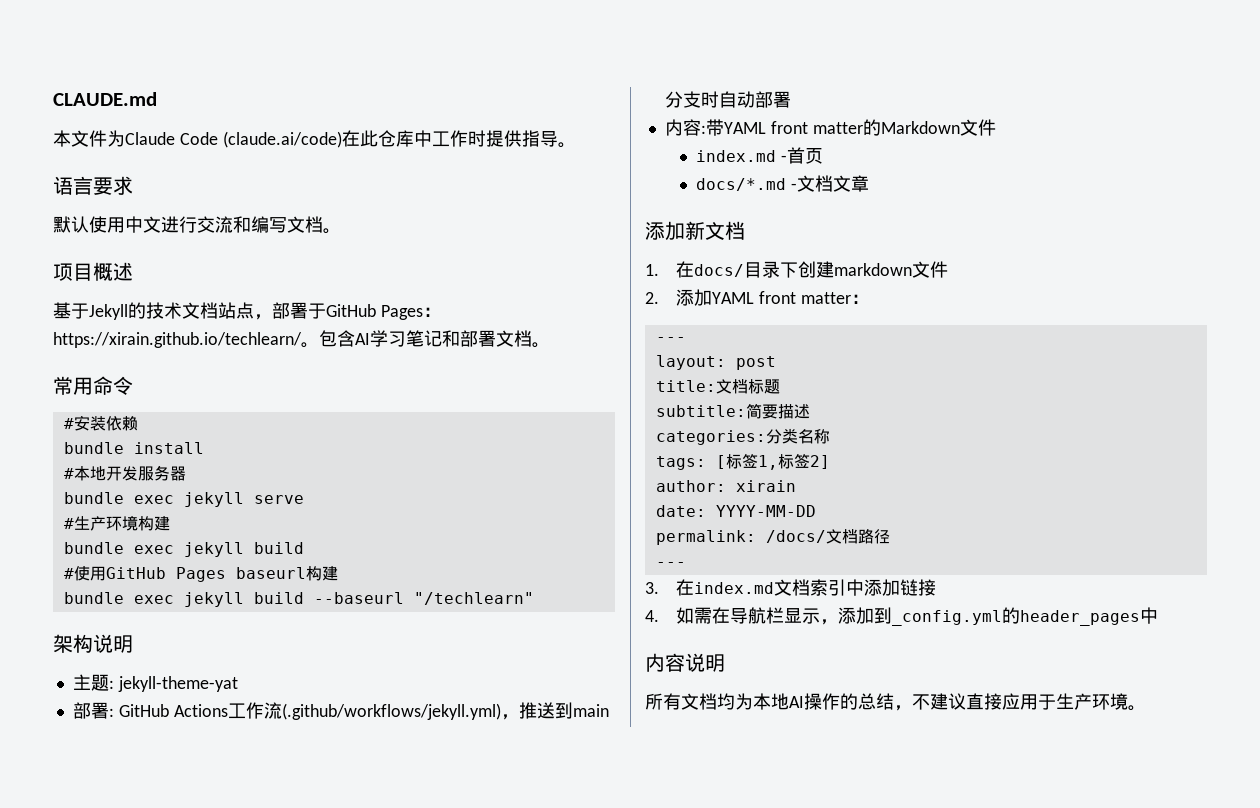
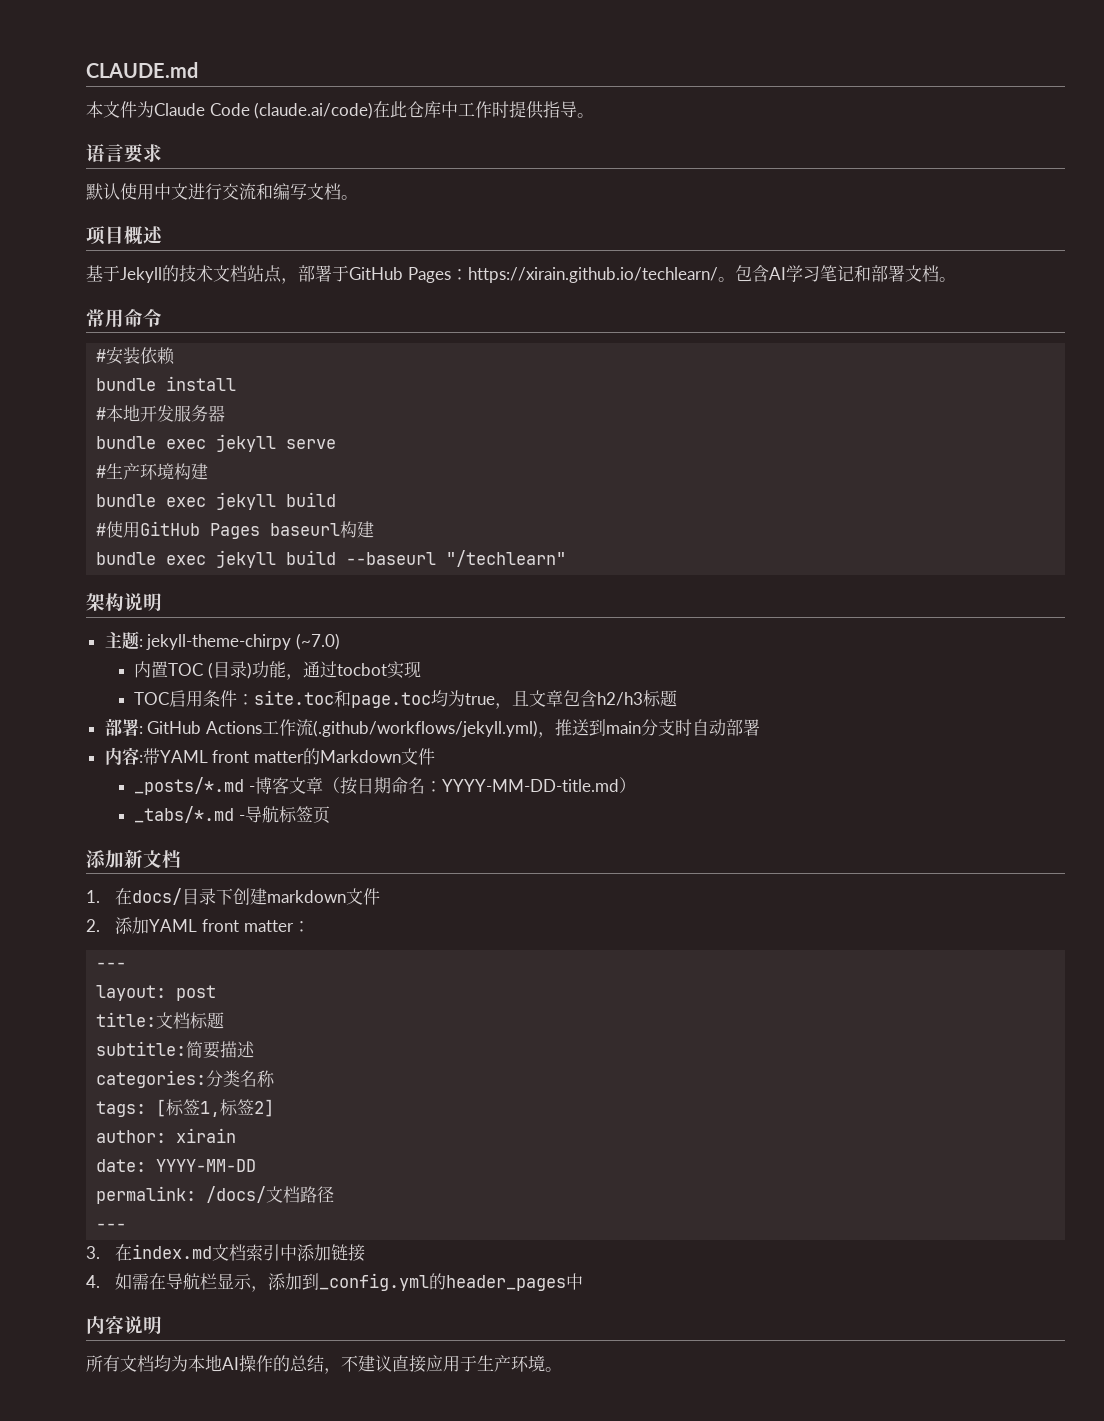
[117,676,238,692] jekyll-theme-yat -> [146,633,340,650] [134,661,421,680] [134,690,678,709] jekyll-theme-chirpy (~7.0) // 内置TOC (目录)功能，通过tocbot实现 // TOC启用条件：site.toc和page.toc均为true，且文章包含h2/h3标题
[696,147,824,164] [696,175,870,192] index.md -首页 // docs/*.md -文档文章 -> [134,777,636,795] [134,806,330,824] _posts/*.md -博客文章（按日期命名：YYYY-MM-DD-title.md） // _tabs/*.md -导航标签页

